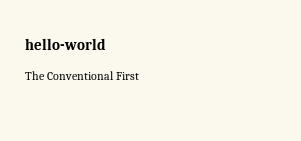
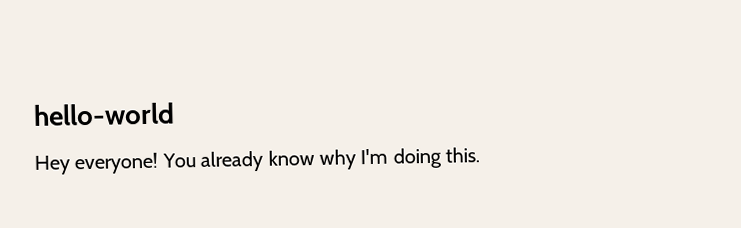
[25,71,140,80] The Conventional First -> [34,147,481,175] Hey everyone! You already know why I'm doing this.

